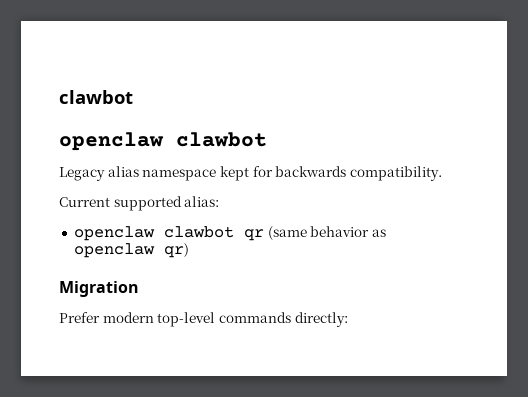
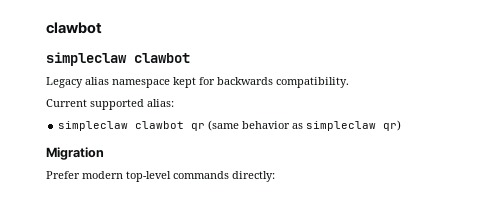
[59,90,133,104] [59,132,164,151] clawbot // openclaw -> [46,22,102,34] [46,52,127,66] clawbot // simpleclaw
[73,226,155,241] openclaw -> [58,121,129,131] simpleclaw
[73,243,155,258] openclaw -> [306,121,377,131] simpleclaw

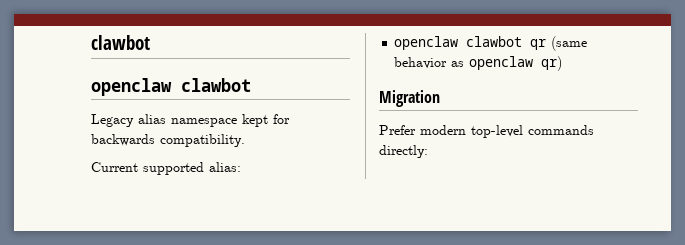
[46,22,102,34] [46,52,127,66] clawbot // simpleclaw -> [91,35,150,50] [91,78,172,96] clawbot // openclaw
[58,121,129,131] simpleclaw -> [394,36,459,50] openclaw
[306,121,377,131] simpleclaw -> [469,56,534,70] openclaw

